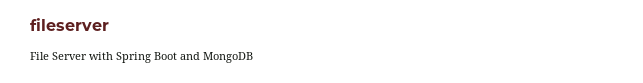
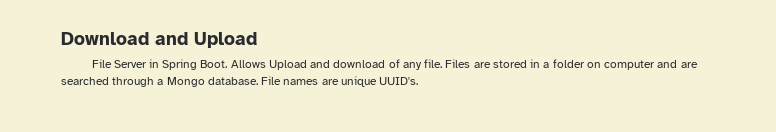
[30,18,109,31] fileserver -> [61,32,257,48] Download and Upload
[89,52,253,63] with Spring Boot and MongoDB -> [148,59,698,70] [61,76,419,87] in Spring Boot. Allows Upload and download of any file. Files are stored in a folder on computer and are searched through a Mongo database. File names are unique UUID's.

